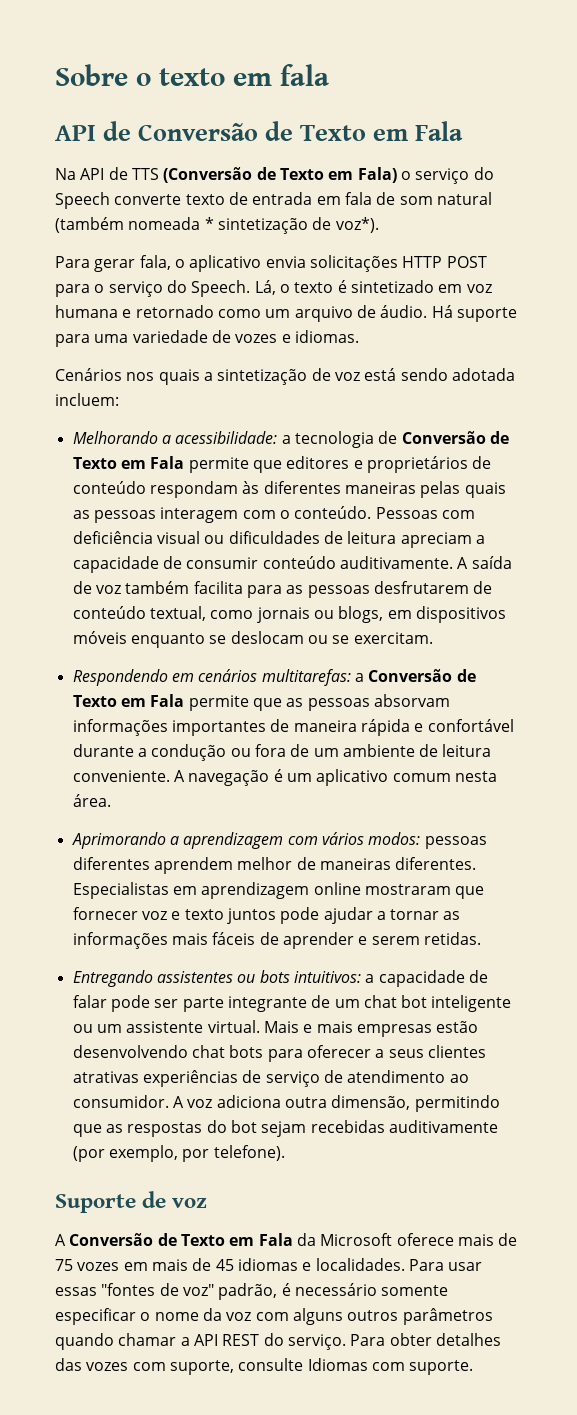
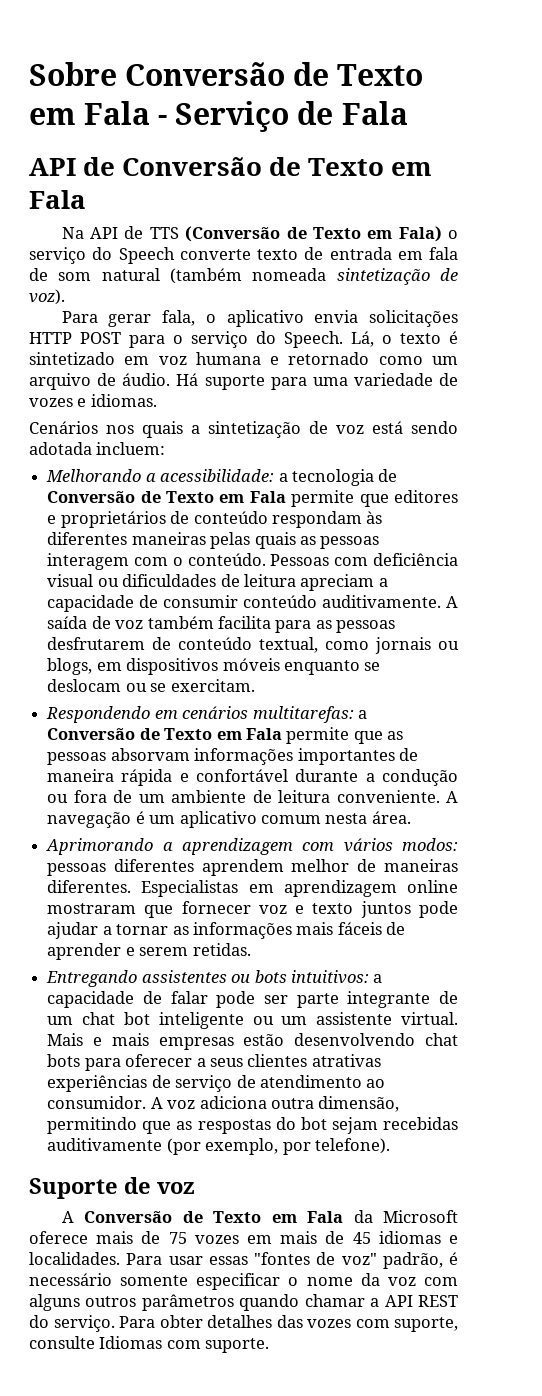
[136,64,329,86] o texto em fala -> [125,62,424,86] [29,101,408,132] Conversão de Texto em Fala - Serviço de Fala
[204,217,379,234] * sintetização de voz*). -> [336,268,458,285] [29,289,65,305] sintetização de voz).

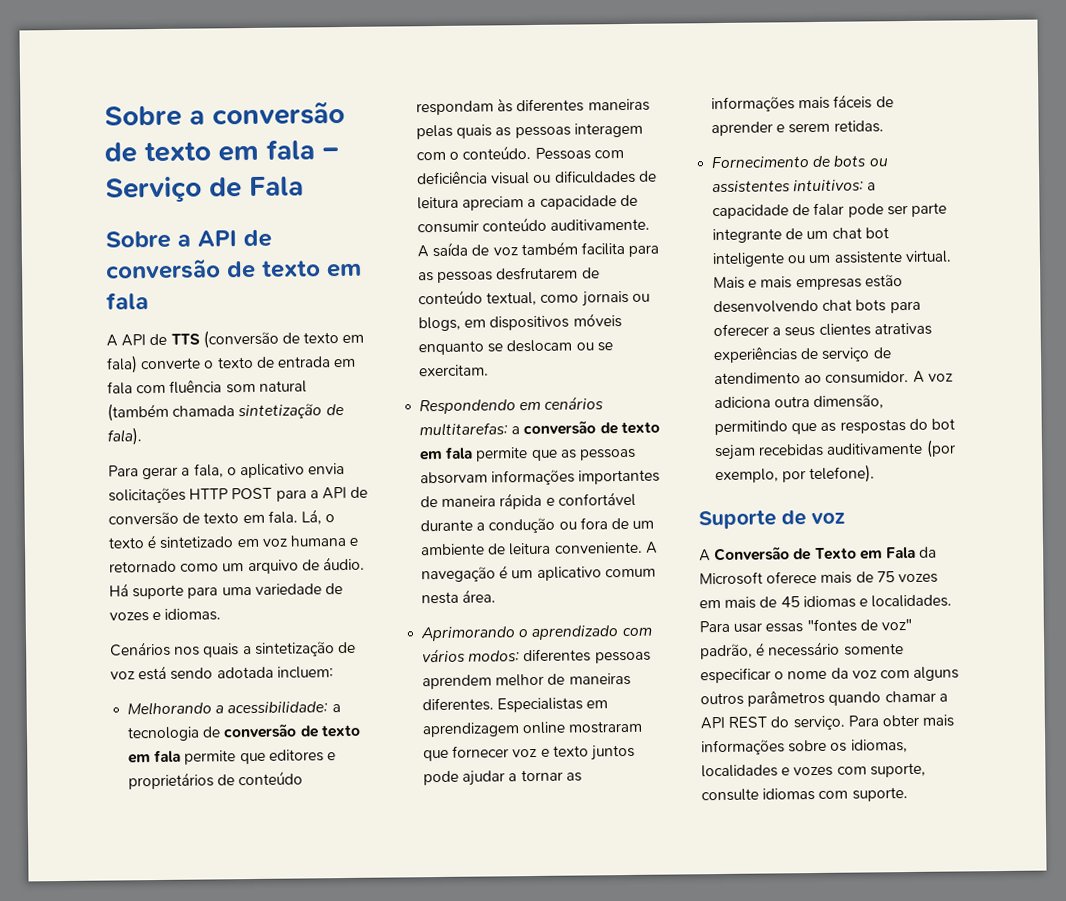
[29,62,424,86] [29,101,408,132] [29,157,433,176] [29,190,86,209] [61,226,459,242] [29,247,251,264] Sobre Conversão de Texto em Fala - Serviço de Fala // API de Conversão de Texto em Fala // Na API de TTS (Conversão de Texto em Fala) o serviço do Speech converte -> [104,101,345,127] [104,139,339,163] [105,176,304,203] [105,229,272,249] [105,259,362,280] [106,292,149,310] [106,329,365,349] [106,355,215,374] Sobre a conversão de texto em fala – Serviço de Fala // Sobre a API de conversão de texto em fala // A API de TTS (conversão de texto em fala) converte o
[29,268,48,281] de -> [136,379,223,394] com fluência
[252,268,458,285] [29,289,65,305] nomeada sintetização de voz). -> [172,403,344,420] [107,427,142,446] chamada sintetização de fala).
(152, 320) none -> [181,467,191,476] a
[173,331,343,348] o serviço do Speech. -> [309,486,369,500] [108,510,298,526] a API de conversão de texto em fala.
[47,491,286,503] Conversão de Texto em Fala -> [223,723,361,739] [128,749,182,764] conversão de texto em fala
[47,728,282,740] Conversão de Texto em Fala -> [523,420,660,436] [420,446,474,461] conversão de texto em fala
[162,838,293,855] a aprendizagem -> [518,625,620,641] o aprendizado
[47,859,194,876] pessoas diferentes -> [523,648,651,664] diferentes pessoas
[46,970,287,987] Entregando assistentes ou bots -> [711,155,888,169] [712,180,792,193] Fornecimento de bots ou assistentes
[207,1315,303,1328] detalhes das -> [922,714,955,727] [701,739,908,756] [701,764,791,778] mais informações sobre os idiomas, localidades e
[99,1336,163,1349] Idiomas -> [762,788,816,801] idiomas

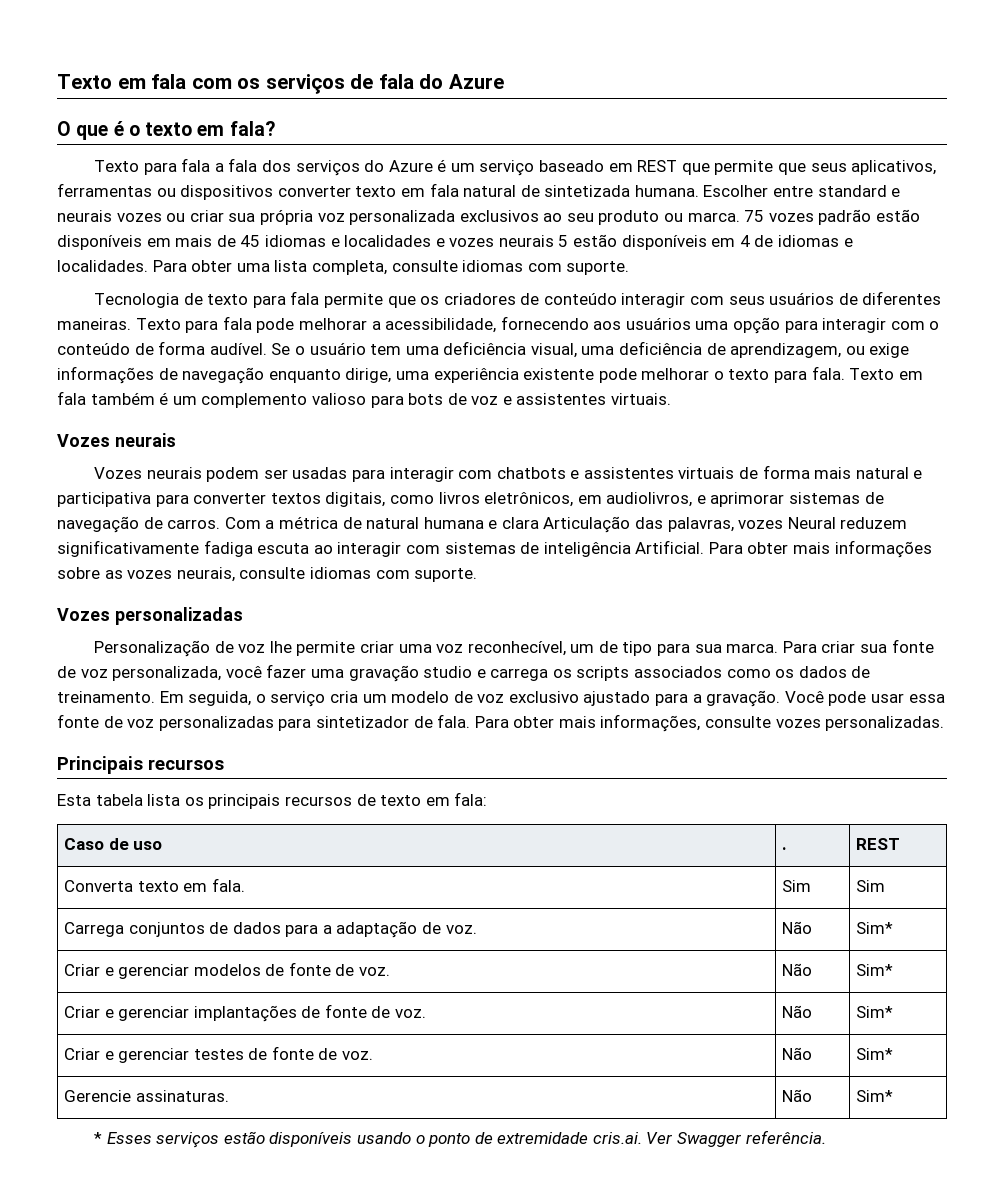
[104,101,345,127] [104,139,339,163] [105,176,304,203] [105,229,272,249] [105,259,362,280] [106,292,149,310] [106,329,365,349] [106,355,357,374] [107,379,307,395] [107,402,344,422] [107,427,142,446] [108,463,346,480] [108,486,369,504] [108,509,336,526] [108,534,360,549] [109,556,365,575] [109,583,343,600] [109,608,222,622] [110,641,356,658] [110,665,334,681] [127,700,341,716] [127,723,361,742] [128,749,336,765] [128,771,304,790] [416,98,650,116] [416,122,643,140] [416,145,624,161] [417,169,657,185] [417,194,638,211] [417,217,651,234] [417,241,660,258] [418,266,600,284] [418,290,650,307] [418,313,622,332] [418,339,613,356] [419,364,490,377] [419,396,605,415] [419,420,660,437] [420,446,636,462] [420,469,661,486] [420,491,636,510] [420,517,655,534] [420,541,658,556] [421,565,656,583] [421,589,497,605] [420,625,652,642] [422,648,651,664] [422,672,631,690] [422,697,609,713] [422,720,644,738] [423,744,635,762] [423,769,582,786] [711,94,894,113] [711,120,884,137] [711,155,888,169] [712,179,877,193] [712,202,947,220] [712,227,889,244] [712,250,952,268] [713,274,903,291] [713,299,921,314] [713,322,932,337] [713,346,892,364] [714,370,953,385] [714,394,885,410] [714,418,955,436] [714,439,956,461] [715,464,876,484] [698,509,845,530] [699,546,938,562] [699,570,938,586] Sobre a conversão de texto em fala – Serviço de Fala // Sobre a API de conversão de texto em fala // A API de TTS (conversão de texto em fala) converte o texto de entrada em fala com fluência som natural (também chamada sintetização de fala). // Para gerar a fala, o aplicativo envia solicitações HTTP POST para a API de conversão de texto em fala. Lá, o texto é sintetizado em voz humana e retornado como um arquivo de áudio. Há suporte para uma variedade de vozes e idiomas. // Cenários nos quais a sintetização de voz está sendo adotada incluem: // Melhorando a acessibilidade: a tecnologia de conversão de texto em fala permite que editores e proprietários de conteúdo respondam às diferentes maneiras pelas quais as pessoas interagem com o conteúdo. Pessoas com deficiência visual ou dificuldades de leitura apreciam a capacidade de consumir conteúdo auditivamente. A saída de voz também facilita para as pessoas desfrutarem de conteúdo textual, como jornais ou blogs, em dispositivos móveis enquanto se deslocam ou se exercitam. // Respondendo em cenários multitarefas: a conversão de texto em fala permite que as pessoas absorvam informações importantes de maneira rápida e confortável durante a condução ou fora de um ambiente de leitura conveniente. A navegação é um aplicativo comum nesta área. // Aprimorando o aprendizado com vários modos: diferentes pessoas aprendem melhor de maneiras diferentes. Especialistas em aprendizagem online mostraram que fornecer voz e texto juntos pode ajudar a tornar as informações mais fáceis de aprender e serem retidas. // Fornecimento de bots ou assistentes intuitivos: a capacidade de falar pode ser parte integrante de um chat bot inteligente ou um assistente virtual. Mais e mais empresas estão desenvolvendo chat bots para oferecer a seus clientes atrativas experiências de serviço de atendimento ao consumidor. A voz adiciona outra dimensão, permitindo que as respostas do bot sejam recebidas auditivamente (por exemplo, por telefone). // Suporte de voz // A Conversão de Texto em Fala da Microsoft oferece mais de 75 vozes -> [57,74,504,94] [57,121,275,140] [93,158,937,176] [57,183,901,200] [57,209,921,225] [57,235,142,250] Texto em fala com os serviços de fala do Azure // O que é o texto em fala? // Texto para fala a fala dos serviços do Azure é um serviço baseado em REST que permite que seus aplicativos, ferramentas ou dispositivos converter texto em fala natural de sintetizada humana. Escolher entre standard e neurais vozes ou criar sua própria voz personalizada exclusivos ao seu produto ou marca. 75 vozes padrão estão disponíveis
[871,594,953,608] [699,618,912,633] [700,641,904,660] [700,666,960,684] [700,689,948,707] [700,715,845,731] localidades. Para usar essas "fontes de voz" padrão, é necessário somente especificar o nome da voz com alguns outros parâmetros quando chamar a API REST do serviço. -> [344,234,853,250] [57,260,630,275] [93,291,942,308] [57,316,940,334] [57,341,910,358] [57,366,923,384] [57,391,672,408] [57,433,176,447] [93,465,923,482] [57,492,884,507] [57,516,908,533] [57,540,705,557] localidades e vozes neurais 5 estão disponíveis em 4 de idiomas e localidades. Para obter uma lista completa, consulte idiomas com suporte. // Tecnologia de texto para fala permite que os criadores de conteúdo interagir com seus usuários de diferentes maneiras. Texto para fala pode melhorar a acessibilidade, fornecendo aos usuários uma opção para interagir com o conteúdo de forma audível. Se o usuário tem uma deficiência visual, uma deficiência de aprendizagem, ou exige informações de navegação enquanto dirige, uma experiência existente pode melhorar o texto para fala. Texto em fala também é um complemento valioso para bots de voz e assistentes virtuais. // Vozes neurais // Vozes neurais podem ser usadas para interagir com chatbots e assistentes virtuais de forma mais natural e participativa para converter textos digitais, como livros eletrônicos, em audiolivros, e aprimorar sistemas de navegação de carros. Com a métrica de natural humana e clara Articulação das palavras, vozes Neural reduzem significativamente fadiga escuta ao interagir com sistemas de inteligência Artificial.
[830,739,908,753] [701,762,926,778] [701,787,908,802] os idiomas, localidades e vozes com suporte, consulte idiomas com suporte. -> [104,567,478,582] [57,607,243,625] [93,639,934,657] [57,664,871,682] [57,690,945,707] [57,714,945,732] [57,756,224,774] [57,792,488,809] [63,838,163,850] [781,847,787,850] [855,838,900,850] [63,878,245,892] [781,880,811,892] [855,880,885,892] [63,921,477,938] [781,921,812,934] [855,922,893,934] [63,962,391,979] [781,963,812,976] [855,964,893,976] [63,1004,427,1022] [781,1005,812,1018] [855,1006,893,1018] [63,1046,374,1063] [781,1047,812,1060] [855,1048,893,1060] [63,1090,229,1102] [781,1089,812,1102] [855,1090,893,1102] [93,1130,826,1148] as vozes neurais, consulte idiomas com suporte. // Vozes personalizadas // Personalização de voz lhe permite criar uma voz reconhecível, um de tipo para sua marca. Para criar sua fonte de voz personalizada, você fazer uma gravação studio e carrega os scripts associados como os dados de treinamento. Em seguida, o serviço cria um modelo de voz exclusivo ajustado para a gravação. Você pode usar essa fonte de voz personalizadas para sintetizador de fala. Para obter mais informações, consulte vozes personalizadas. // Principais recursos // Esta tabela lista os principais recursos de texto em fala: // Caso de uso | . | REST // Converta texto em fala. | Sim | Sim // Carrega conjuntos de dados para a adaptação de voz. | Não | Sim* // Criar e gerenciar modelos de fonte de voz. | Não | Sim* // Criar e gerenciar implantações de fonte de voz. | Não | Sim* // Criar e gerenciar testes de fonte de voz. | Não | Sim* // Gerencie assinaturas. | Não | Sim* // * Esses serviços estão disponíveis usando o ponto de extremidade cris.ai. Ver Swagger referência.

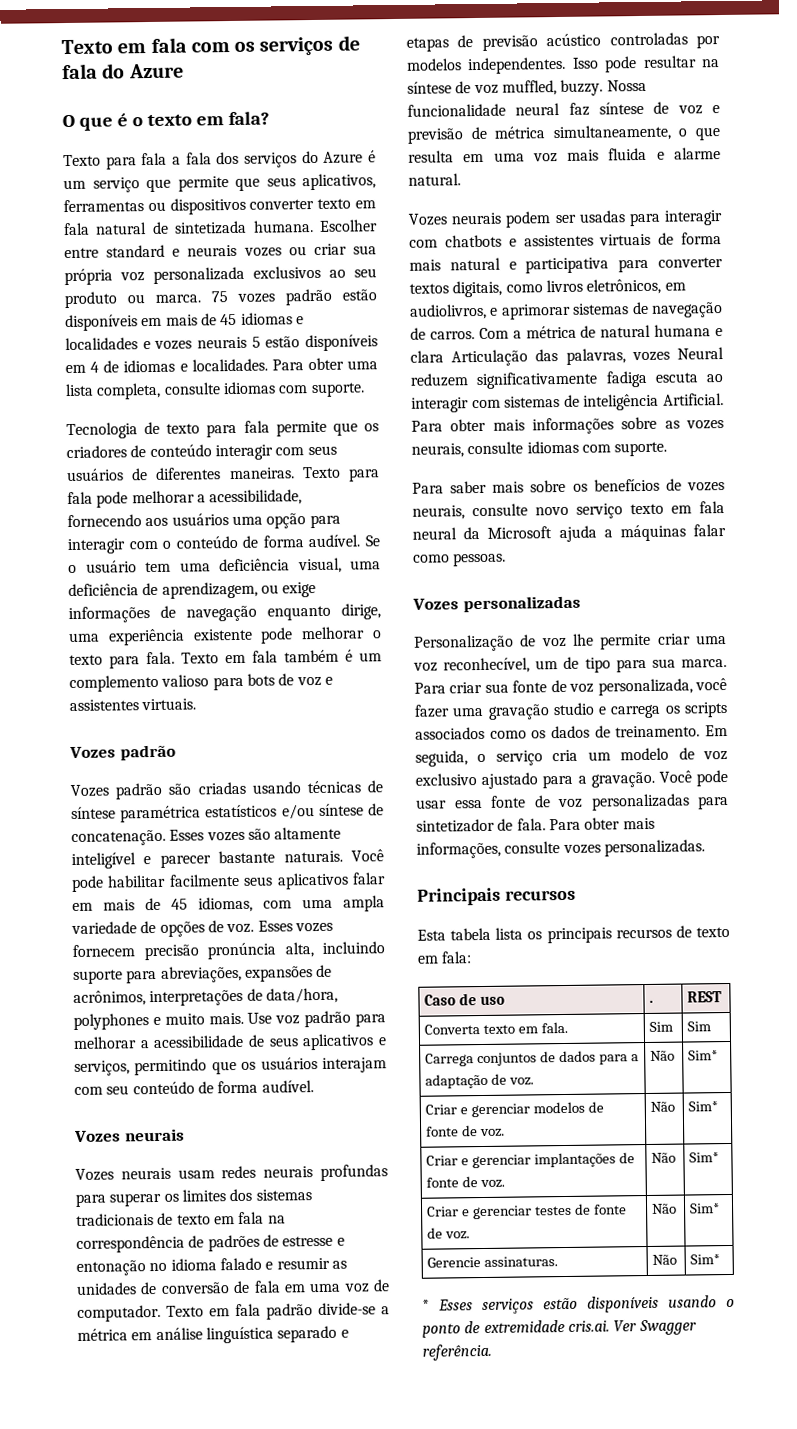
[539,160,678,172] baseado em REST -> (140, 185) none
[114,433,176,447] neurais -> [119,744,176,761] [70,780,383,800] [71,803,385,823] [71,826,342,847] [71,849,384,870] [71,872,387,893] [72,895,385,913] [71,920,333,937] [72,941,385,961] [73,964,333,984] [73,987,338,1007] [73,1010,386,1030] [73,1033,388,1051] [74,1057,387,1076] [74,1080,314,1095] [74,1128,185,1142] [75,1164,388,1181] [75,1188,312,1207] [76,1211,286,1226] [76,1234,345,1253] [76,1257,347,1276] [76,1279,390,1295] [77,1302,390,1322] [77,1325,349,1344] [406,32,720,52] [406,55,720,75] [407,79,647,96] [407,101,720,117] [407,124,721,144] [408,147,721,163] [408,173,461,186] padrão // Vozes padrão são criadas usando técnicas de síntese paramétrica estatísticos e/ou síntese de concatenação. Esses vozes são altamente inteligível e parecer bastante naturais. Você pode habilitar facilmente seus aplicativos falar em mais de 45 idiomas, com uma ampla variedade de opções de voz. Esses vozes fornecem precisão pronúncia alta, incluindo suporte para abreviações, expansões de acrônimos, interpretações de data/hora, polyphones e muito mais. Use voz padrão para melhorar a acessibilidade de seus aplicativos e serviços, permitindo que os usuários interajam com seu conteúdo de forma audível. // Vozes neurais // Vozes neurais usam redes neurais profundas para superar os limites dos sistemas tradicionais de texto em fala na correspondência de padrões de estresse e entonação no idioma falado e resumir as unidades de conversão de fala em uma voz de computador. Texto em fala padrão divide-se a métrica em análise linguística separado e etapas de previsão acústico controladas por modelos independentes. Isso pode resultar na síntese de voz muffled, buzzy. Nossa funcionalidade neural faz síntese de voz e previsão de métrica simultaneamente, o que resulta em uma voz mais fluida e alarme natural.
(478, 575) none -> [412,478,725,494] [412,501,725,520] [412,523,726,543] [413,552,507,567] // Para saber mais sobre os benefícios de vozes neurais, consulte novo serviço texto em fala neural da Microsoft ajuda a máquinas falar como pessoas.

